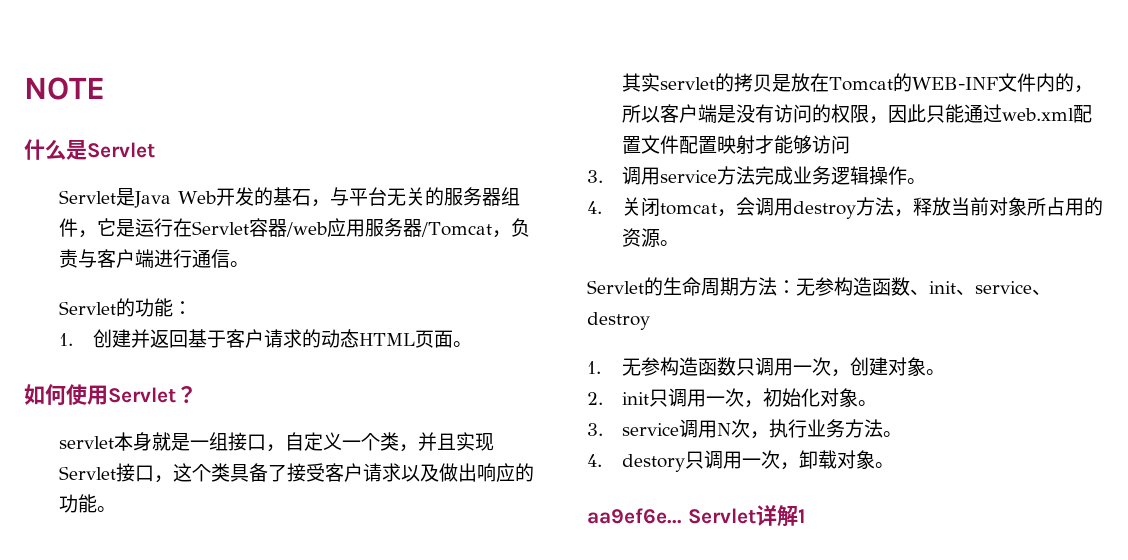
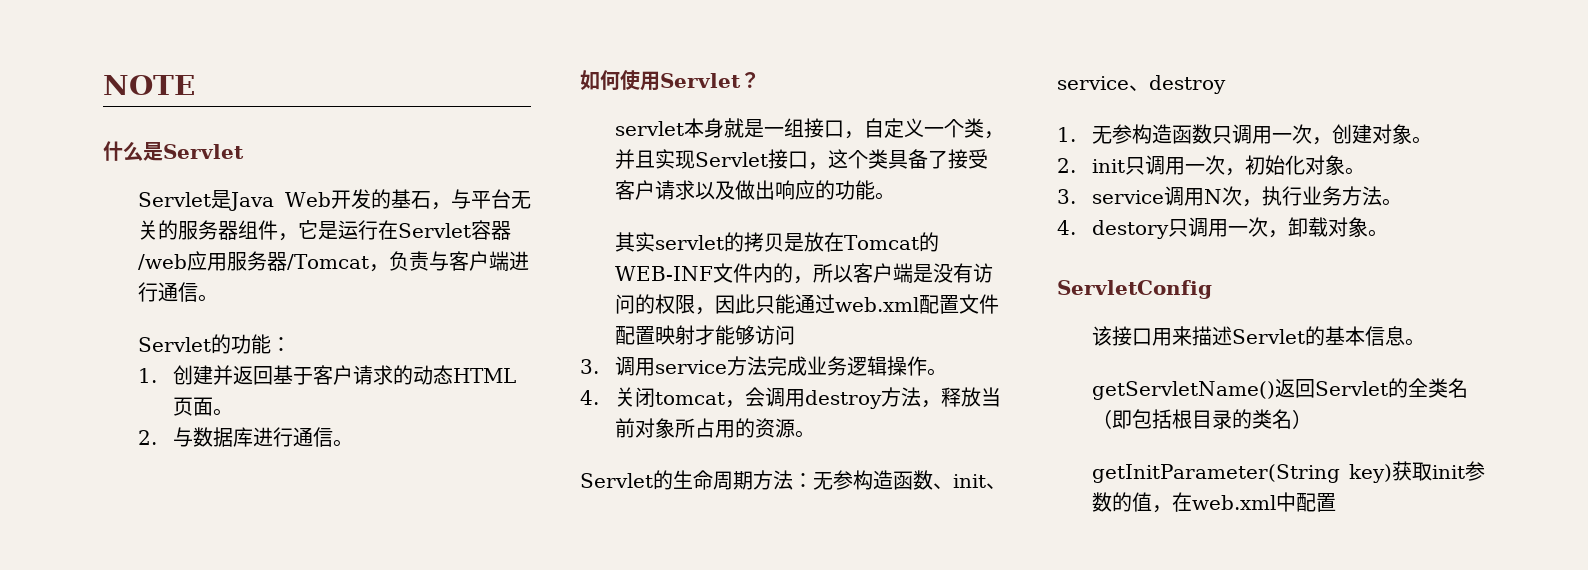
(473, 344) none -> [138,427,354,447] // 2.与数据库进行通信。
[587,505,805,527] aa9ef6e... Servlet详解1 -> [1057,280,1212,299] [1092,326,1426,346] [1092,378,1469,400] [1092,409,1313,429] [1092,461,1485,483] [1092,492,1337,513] ServletConfig // 该接口用来描述Servlet的基本信息。 // getServletName()返回Servlet的全类名（即包括根目录的类名） // getInitParameter(String key)获取init参数的值，在web.xml中配置

